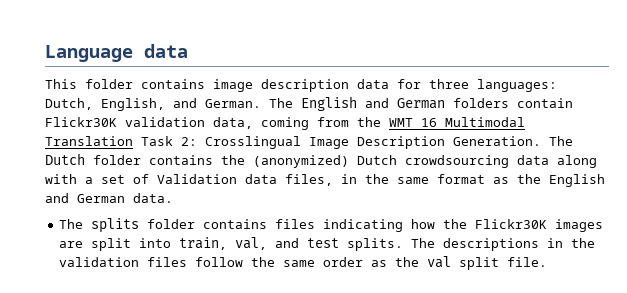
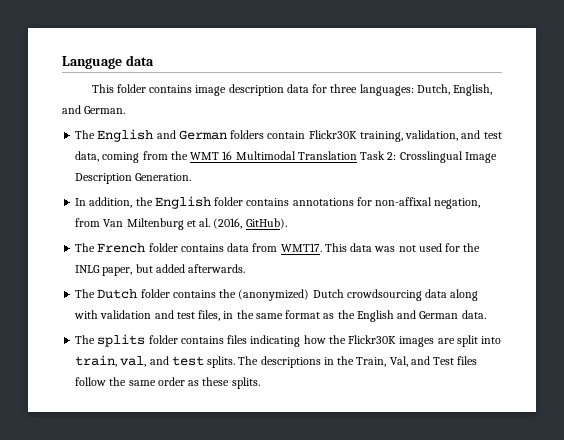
(261, 103) none -> (126, 110) //
[125,117,205,127] validation -> [359,130,502,142] training, validation, and test
(541, 141) none -> [75,196,481,209] [75,218,287,230] [75,243,481,253] [75,264,246,276] // In addition, the English folder contains annotations for non-affixal negation, from Van Miltenburg et al. (2016, GitHub). // The French folder contains data from WMT17. This data was not used for the INLG paper, but added afterwards. //
[85,174,277,184] a set of Validation data -> [100,310,195,319] validation and test
[59,257,140,267] validation -> [356,356,455,367] Train, Val, and Test
[395,256,548,270] the val split file. -> [202,377,260,389] these splits.

